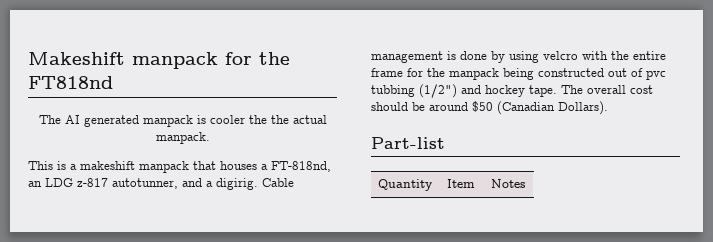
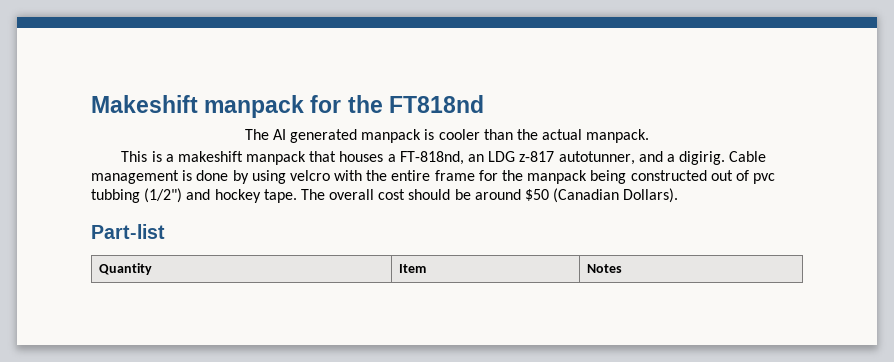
[248,115,267,124] the -> [483,129,513,140] than

